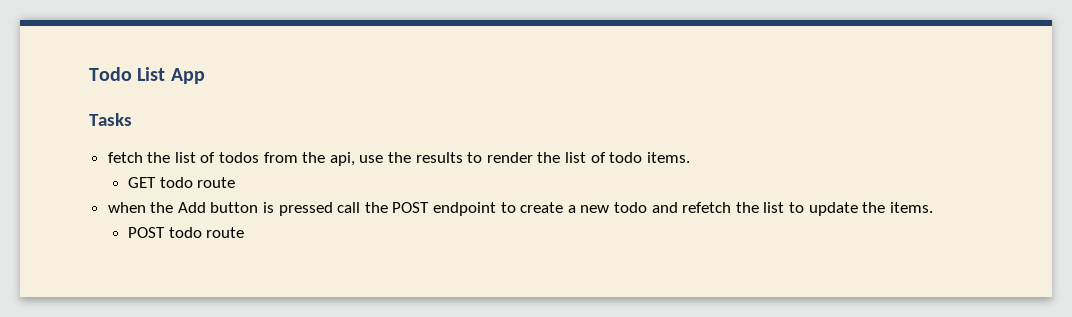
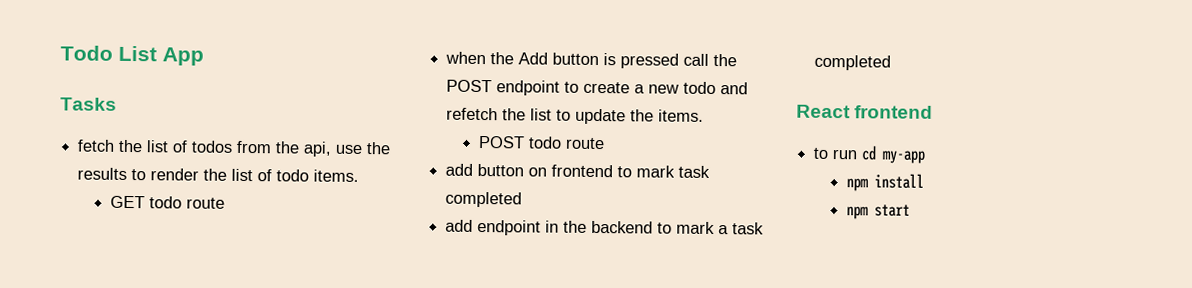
(245, 232) none -> [445,163,711,178] [445,191,523,208] [445,219,765,236] [814,54,892,71] [796,104,934,119] [813,145,926,164] [845,173,924,192] [845,204,910,220] // add button on frontend to mark task completed // add endpoint in the backend to mark a task completed // React frontend // to run cd my-app // npm install // npm start

